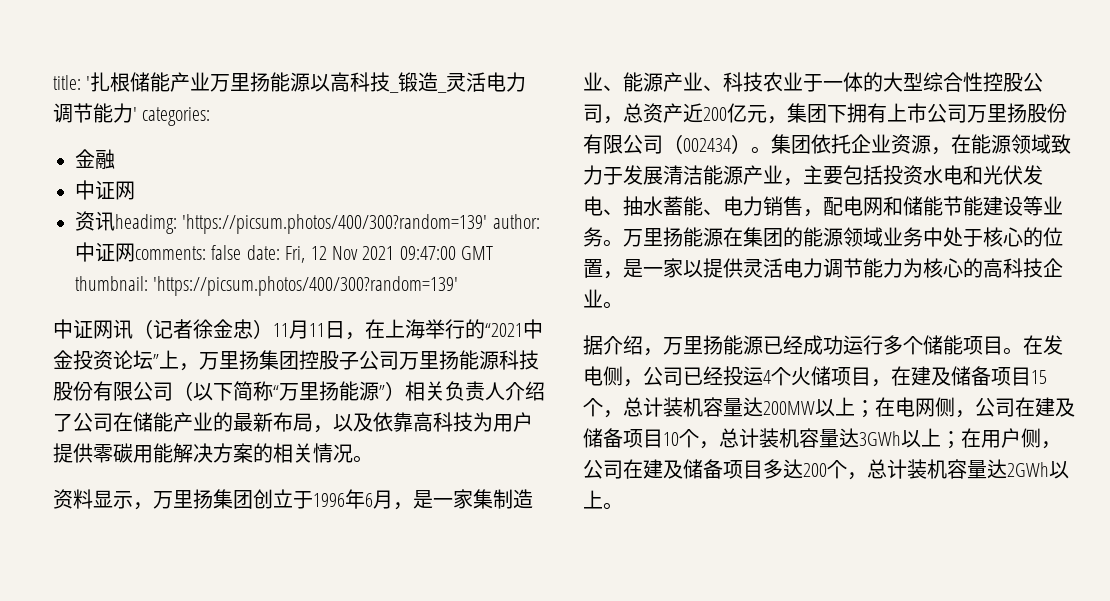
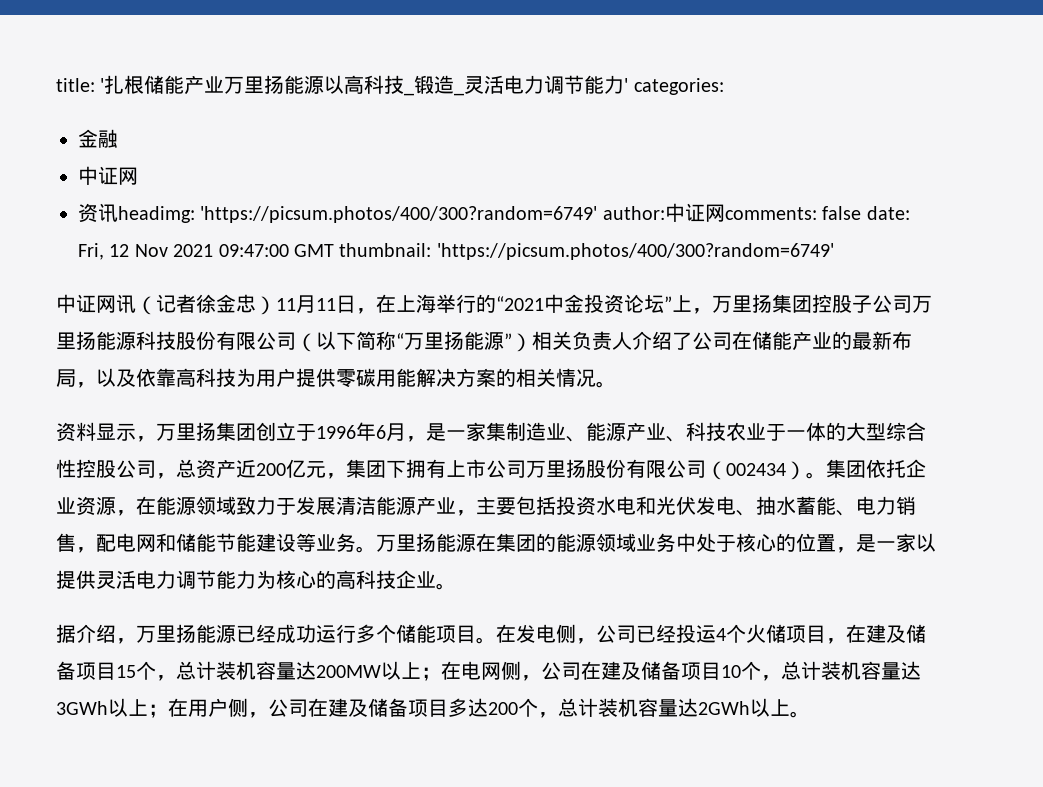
[182,214,488,234] 'https://picsum.photos/400/300?random=139' -> [200,206,598,223] 'https://picsum.photos/400/300?random=6749'
[153,276,459,296] 'https://picsum.photos/400/300?random=139' -> [436,243,834,260] 'https://picsum.photos/400/300?random=6749'

